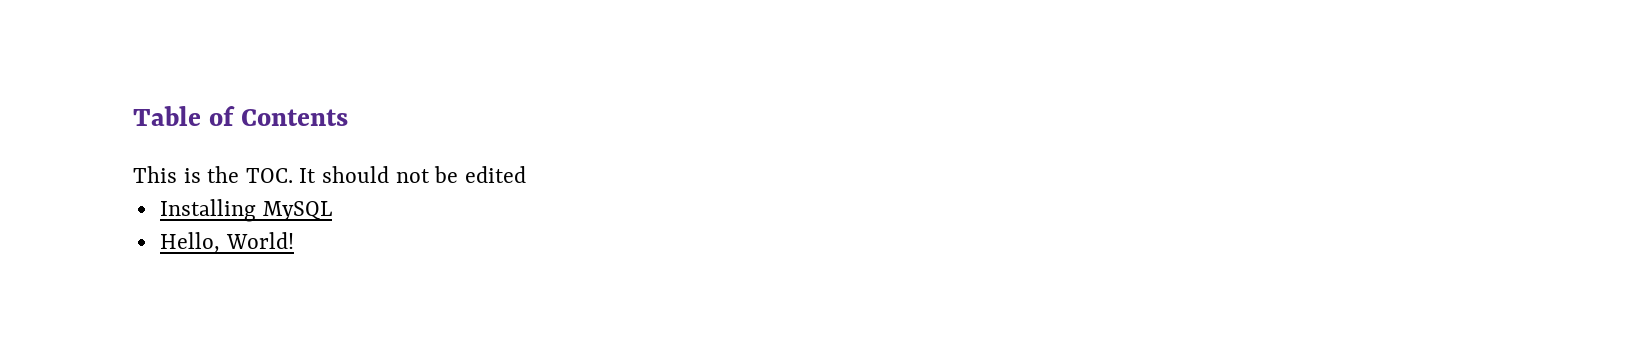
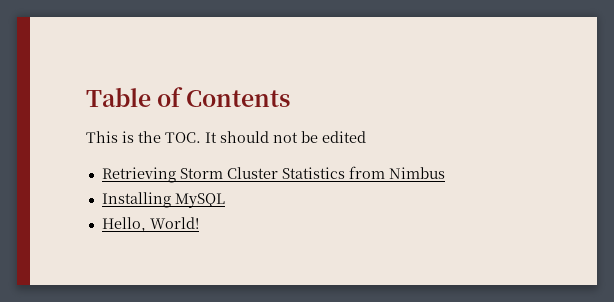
(526, 174) none -> [101,166,445,183] // Retrieving Storm Cluster Statistics from Nimbus

